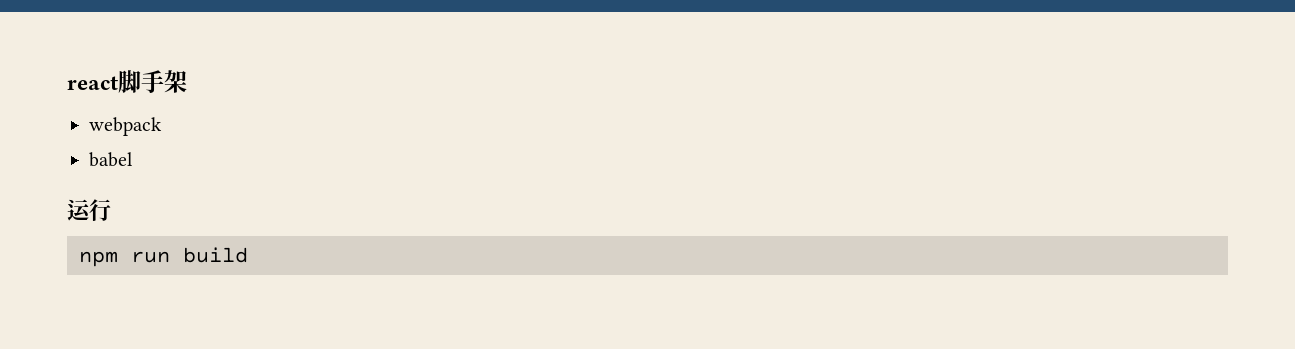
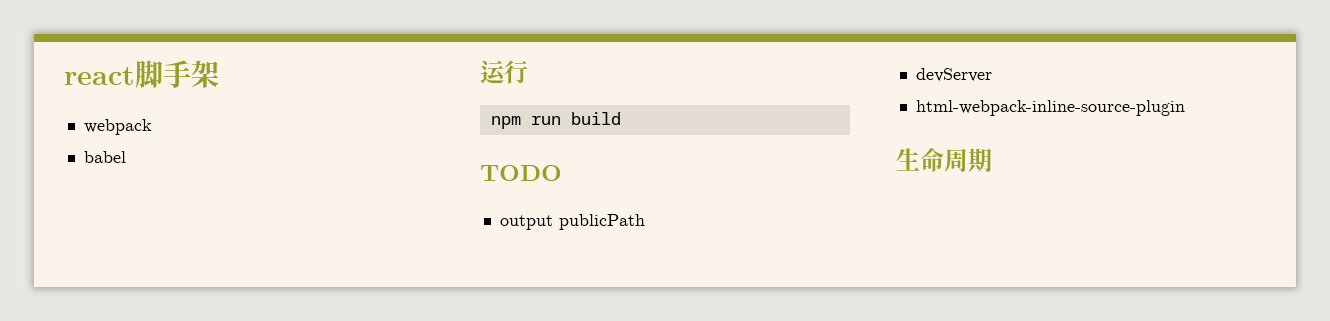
(248, 255) none -> [480,165,562,181] [499,214,645,230] [915,68,992,82] [915,100,1185,116] [896,148,992,172] // TODO // output publicPath // devServer // html-webpack-inline-source-plugin // 生命周期

